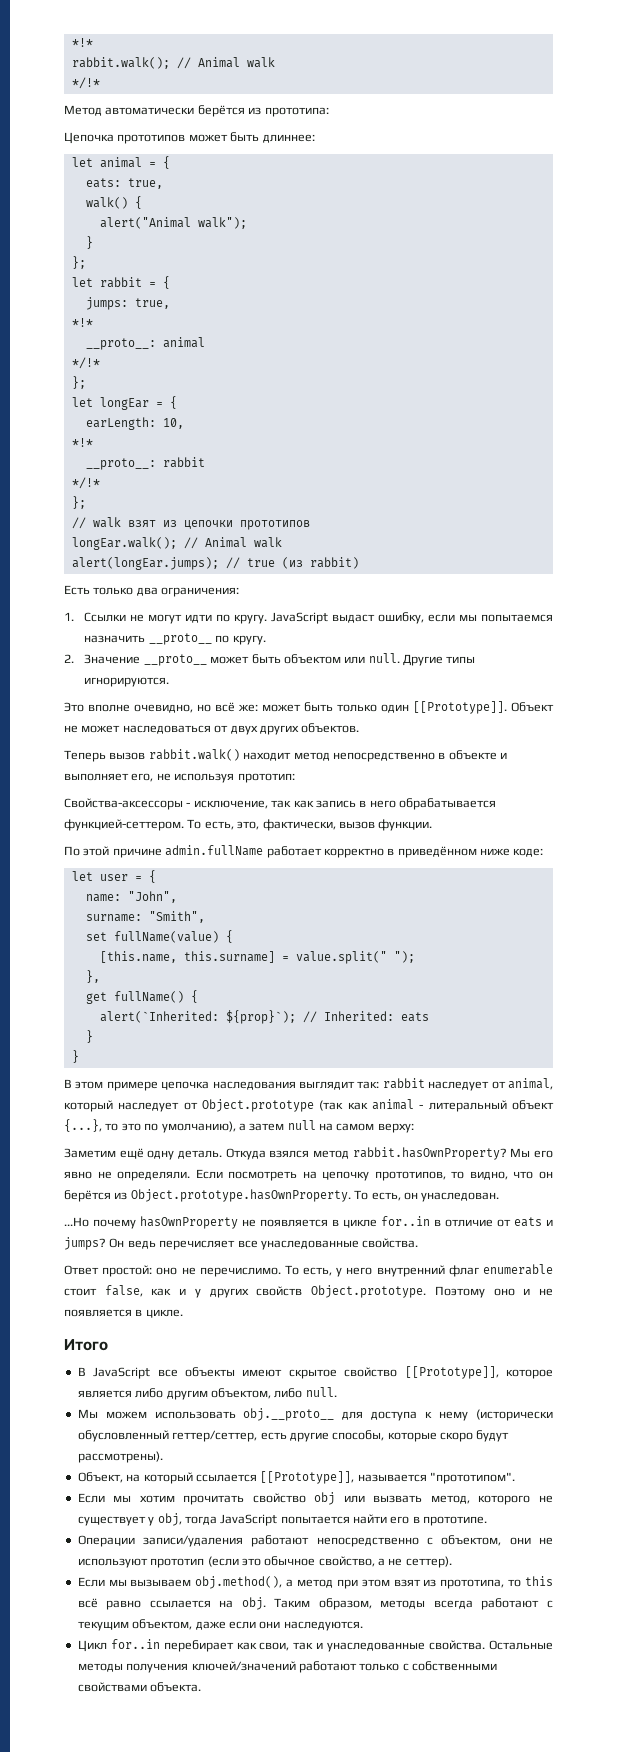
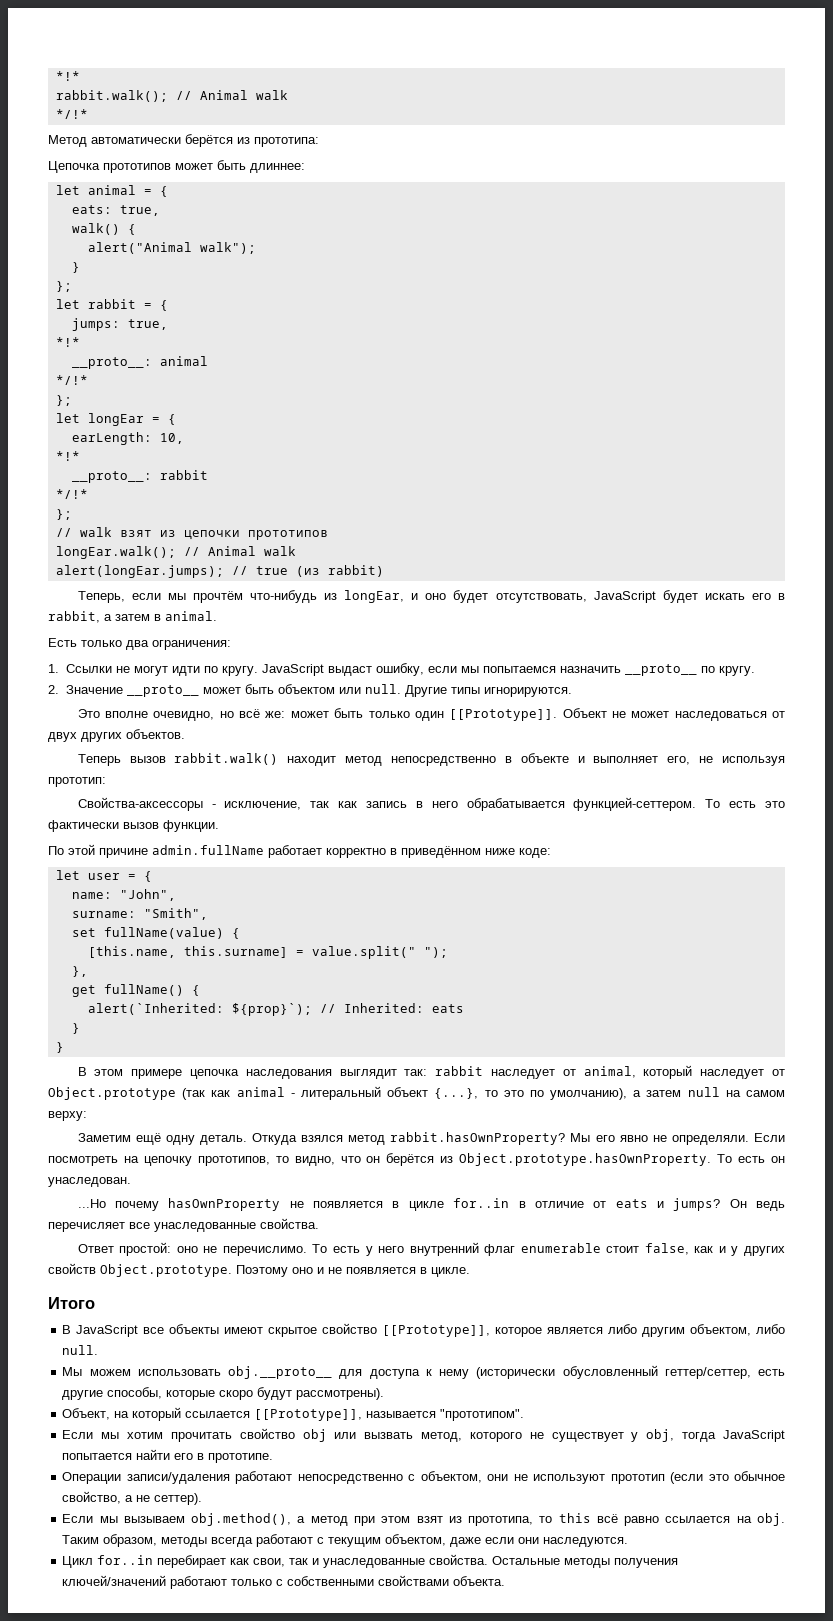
(359, 563) none -> [77,590,786,603] [48,611,217,623] // Теперь, если мы прочтём что-нибудь из longEar, и оно будет отсутствовать, JavaScript будет искать его в rabbit, а затем в animal.
[204,819,336,831] есть, это, фактически, -> [729,801,786,808] [48,820,119,832] есть это фактически
[371,1192,401,1201] есть, -> [738,1156,766,1163] есть
[303,1267,333,1276] есть, -> [332,1246,360,1253] есть

